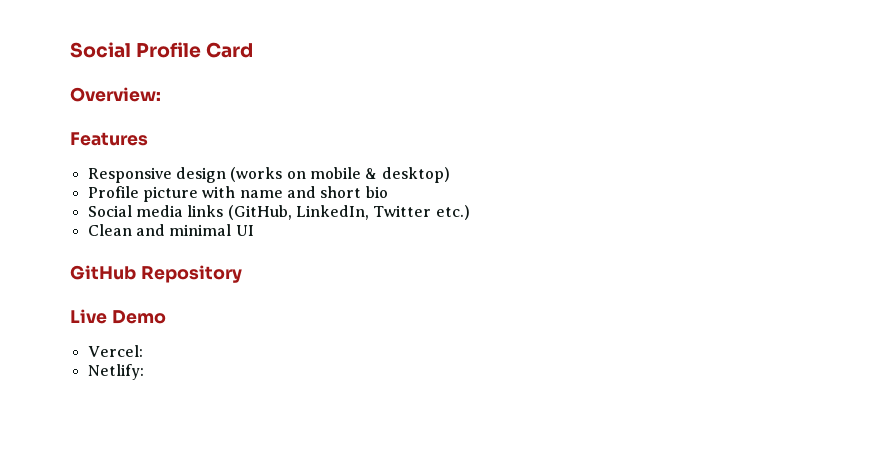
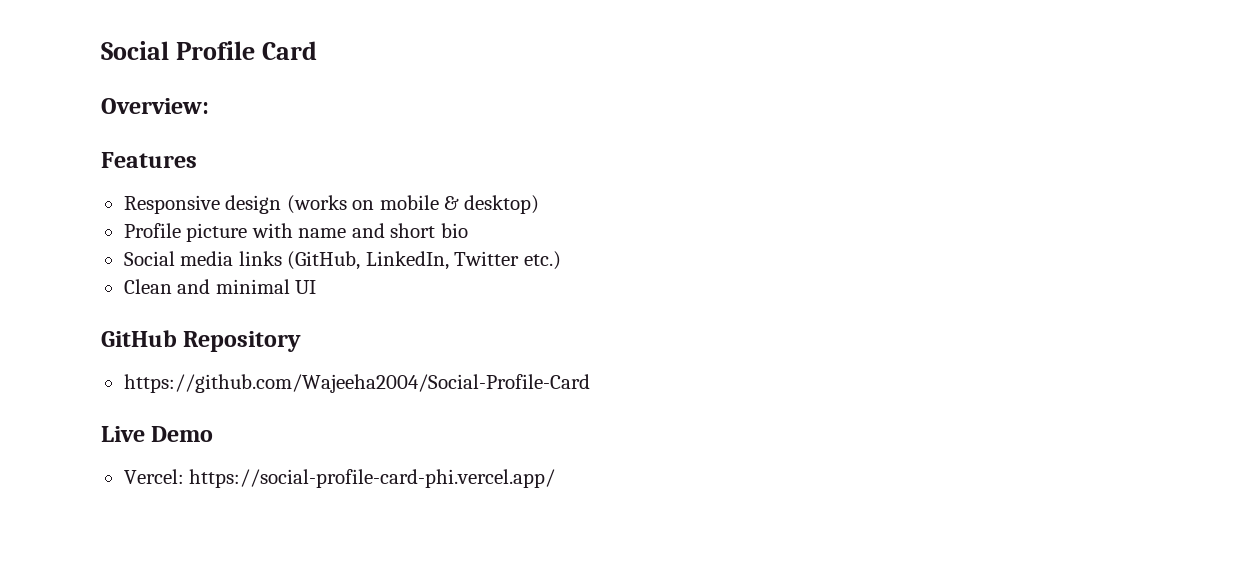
(242, 274) none -> [123,374,590,393] // https://github.com/Wajeeha2004/Social-Profile-Card
[87,364,144,380] // Netlify: -> [189,469,556,488] https://social-profile-card-phi.vercel.app/

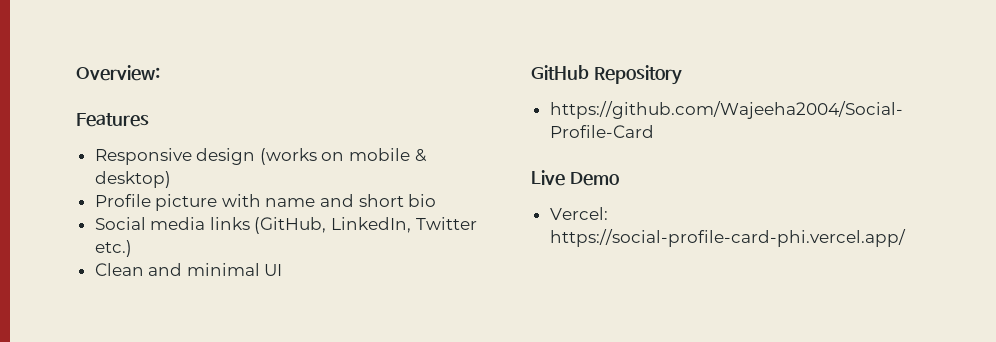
[101,41,318,60] Social Profile Card // -> (76, 73) none

